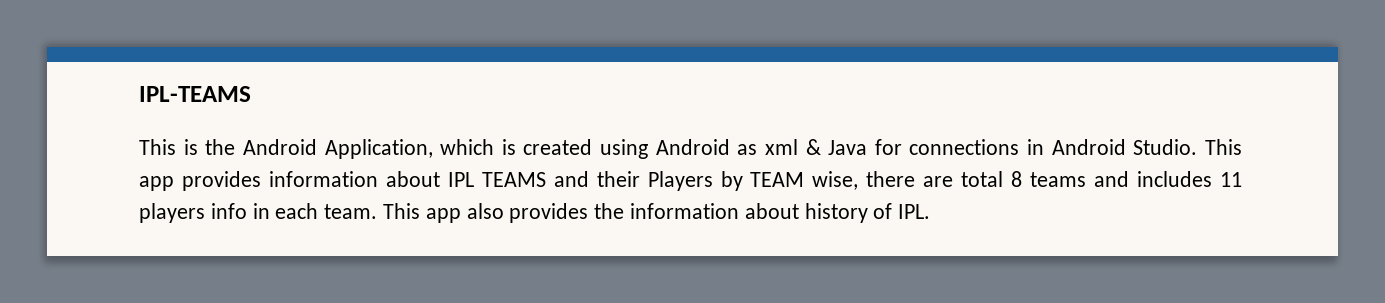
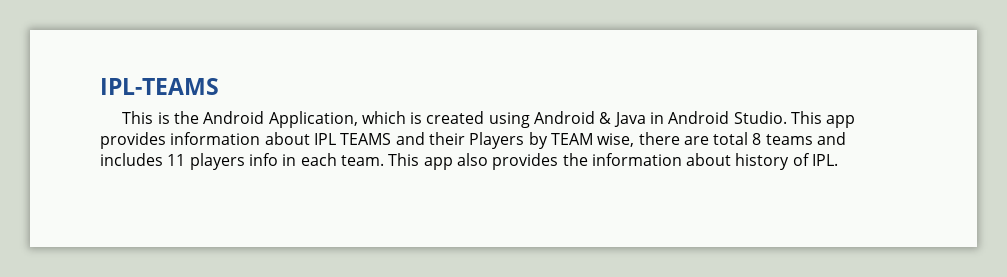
[737,139,1020,155] as xml & Java for connections -> [599,112,646,127] & Java

